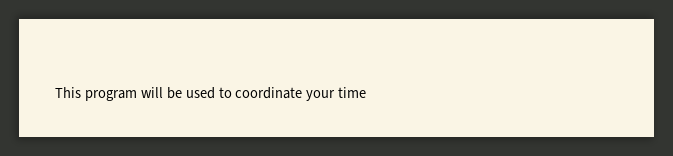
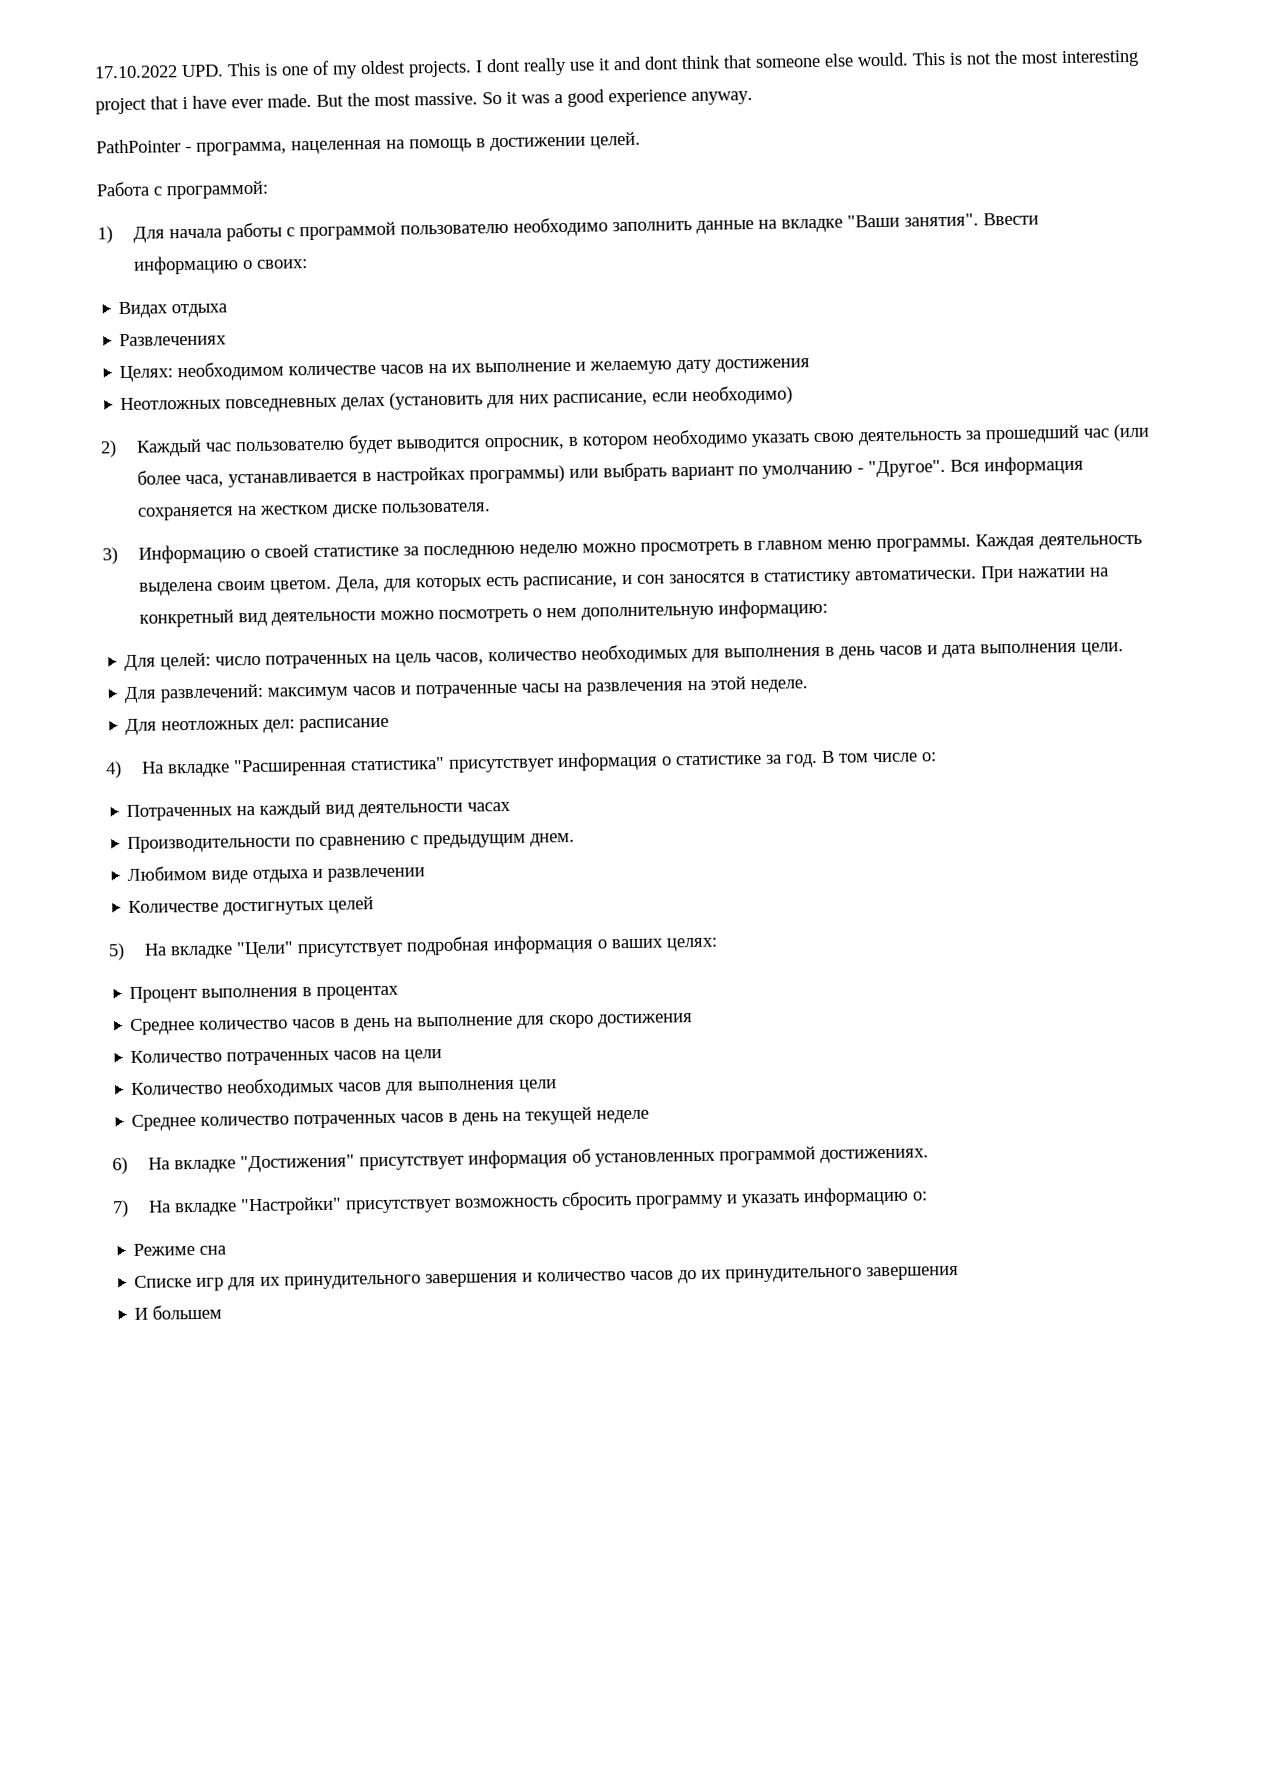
[55,87,367,101] This program will be used to coordinate your time -> [94,49,1139,79] [95,89,753,115] [96,131,641,156] [96,180,269,200] [97,212,1039,244] [132,255,308,275] [118,301,228,319] [119,332,228,347] [119,358,811,383] [120,385,794,413] [100,423,1150,458] [136,455,1084,488] [136,502,491,521] [102,533,1142,565] [138,565,1109,596] [138,598,828,628] [124,642,1125,672] [124,676,809,704] [125,717,390,736] [105,750,937,779] [126,800,512,822] [127,832,576,854] [127,865,426,884] [128,896,375,916] [108,934,718,961] [129,985,400,1003] [130,1013,694,1035] [130,1049,443,1066] [131,1077,558,1098] [131,1106,650,1131] [112,1146,929,1175] [112,1186,928,1218] [133,1242,227,1256] [134,1265,960,1291] [134,1304,223,1320] 17.10.2022 UPD. This is one of my oldest projects. I dont really use it and dont think that someone else would. This is not the most interesting project that i have ever made. But the most massive. So it was a good experience anyway. // PathPointer - программа, нацеленная на помощь в достижении целей. // Работа с программой: // 1) Для начала работы с программой пользователю необходимо заполнить данные на вкладке "Ваши занятия". Ввести информацию о своих: // Видах отдыха // Развлечениях // Целях: необходимом количестве часов на их выполнение и желаемую дату достижения // Неотложных повседневных делах (установить для них расписание, если необходимо) // 2) Каждый час пользователю будет выводится опросник, в котором необходимо указать свою деятельность за прошедший час (или более часа, устанавливается в настройках программы) или выбрать вариант по умолчанию - "Другое". Вся информация сохраняется на жестком диске пользователя. // 3) Информацию о своей статистике за последнюю неделю можно просмотреть в главном меню программы. Каждая деятельность выделена своим цветом. Дела, для которых есть расписание, и сон заносятся в статистику автоматически. При нажатии на конкретный вид деятельности можно посмотреть о нем дополнительную информацию: // Для целей: число потраченных на цель часов, количество необходимых для выполнения в день часов и дата выполнения цели. // Для развлечений: максимум часов и потраченные часы на развлечения на этой неделе. // Для неотложных дел: расписание // 4) На вкладке "Расширенная статистика" присутствует информация о статистике за год. В том числе о: // Потраченных на каждый вид деятельности часах // Производительности по сравнению с предыдущим днем. // Любимом виде отдыха и развлечении // Количестве достигнутых целей // 5) На вкладке "Цели" присутствует подробная информация о ваших целях: // Процент выполнения в процентах // Среднее количество часов в день на выполнение для скоро достижения // Количество потраченных часов на цели // Количество необходимых часов для выполнения цели // Среднее количество потраченных часов в день на текущей неделе // 6) На вкладке "Достижения" присутствует информация об установленных программой достижениях. // 7) На вкладке "Настройки" присутствует возможность сбросить программу и указать информацию о: // Режиме сна // Списке игр для их принудительного завершения и количество часов до их принудительного завершения // И большем

